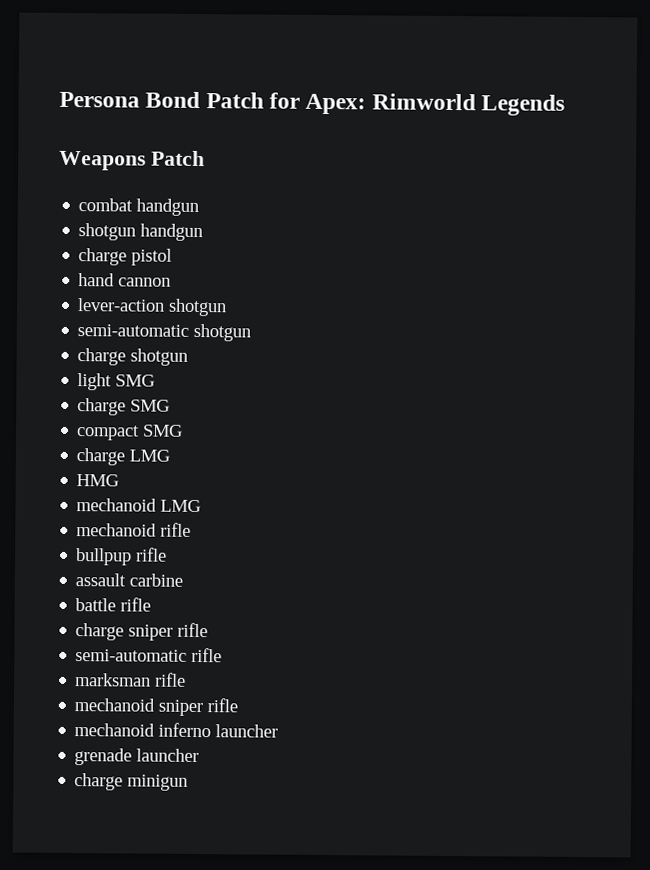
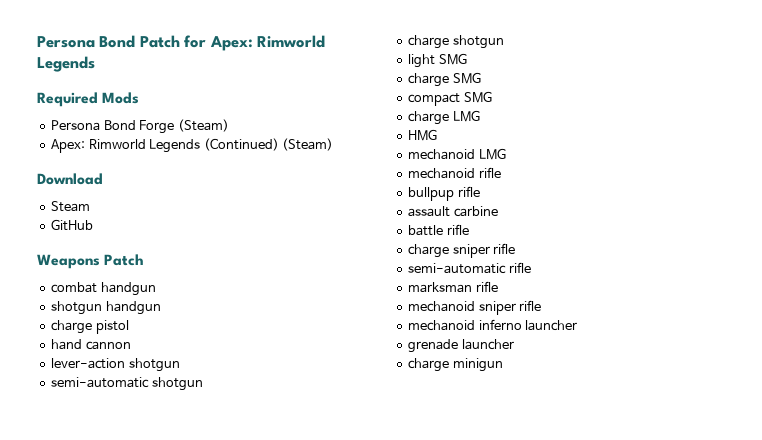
(566, 105) none -> [37,92,140,107] [51,119,229,134] [51,138,334,153] [37,173,103,185] [51,201,91,212] [51,219,94,231] // Required Mods // Persona Bond Forge (Steam) // Apex: Rimworld Legends (Continued) (Steam) // Download // Steam // GitHub

